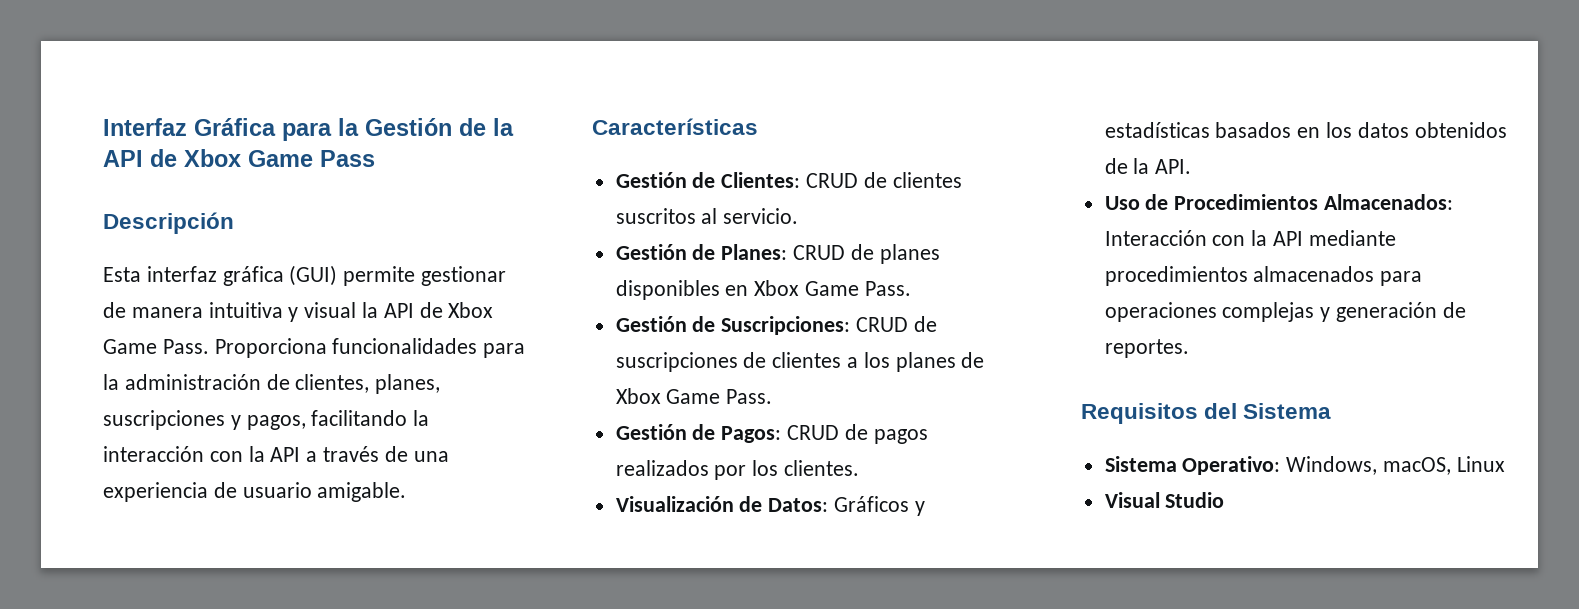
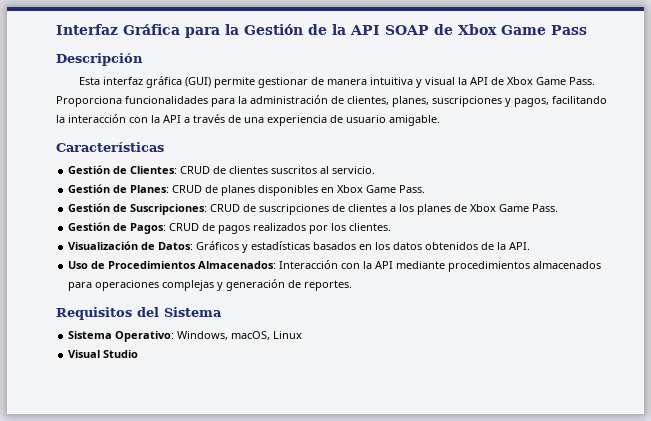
(143, 158) none -> [385,25,429,35] SOAP

